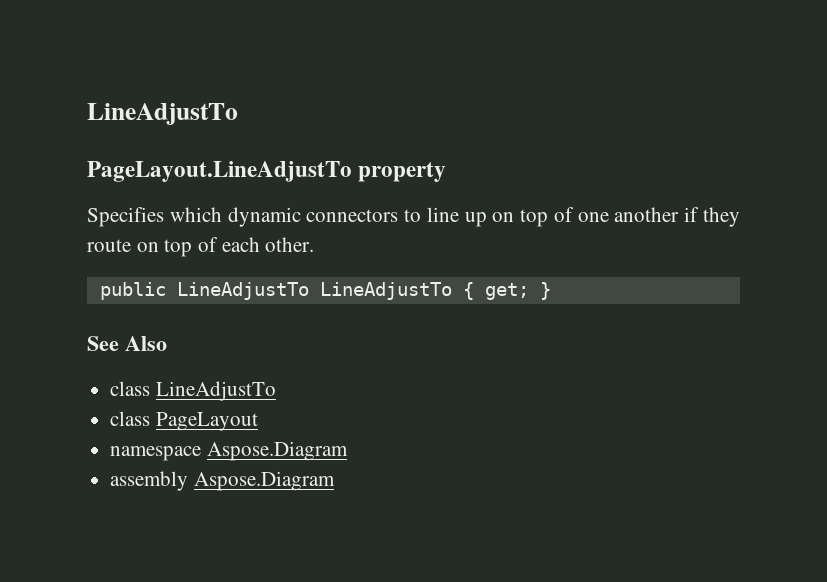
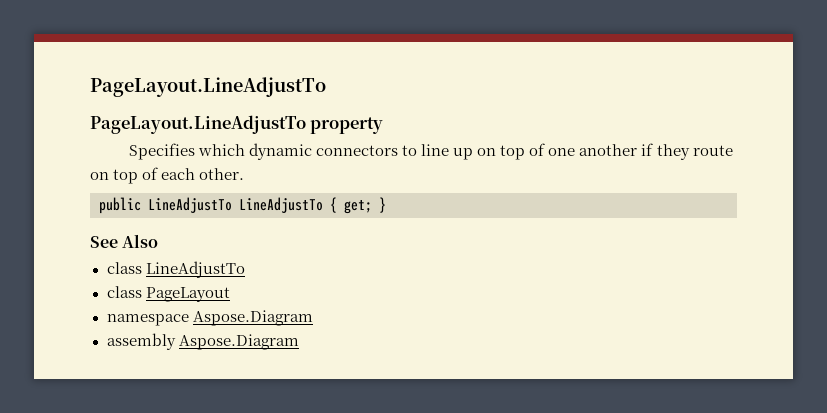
[87,103,238,125] LineAdjustTo -> [90,77,326,97] PageLayout.LineAdjustTo

